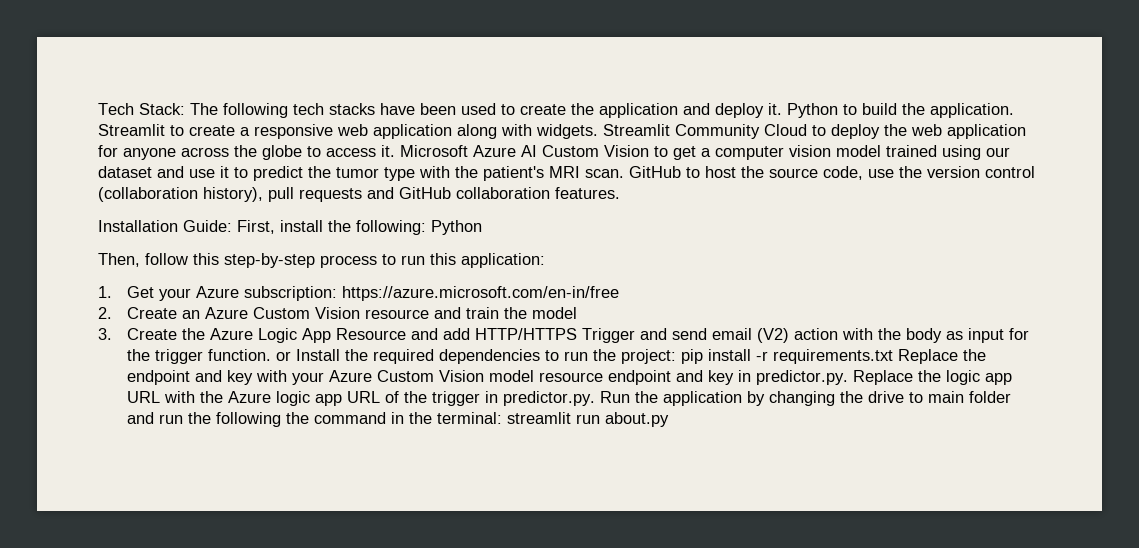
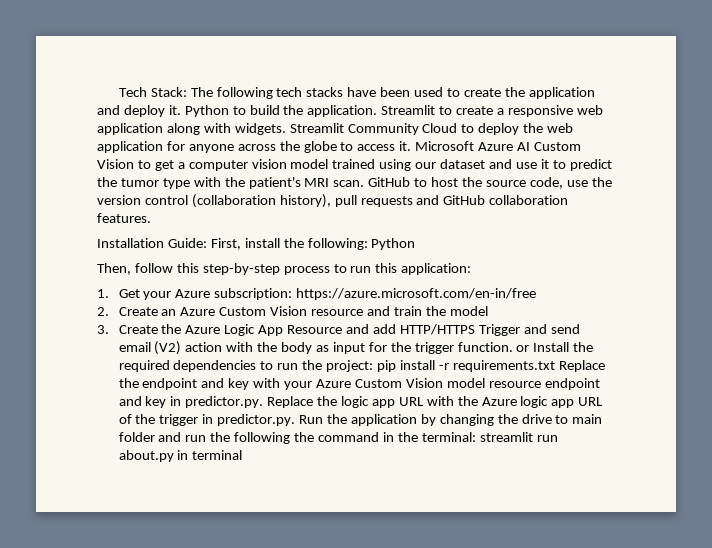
(670, 419) none -> [177,450,243,460] in terminal

